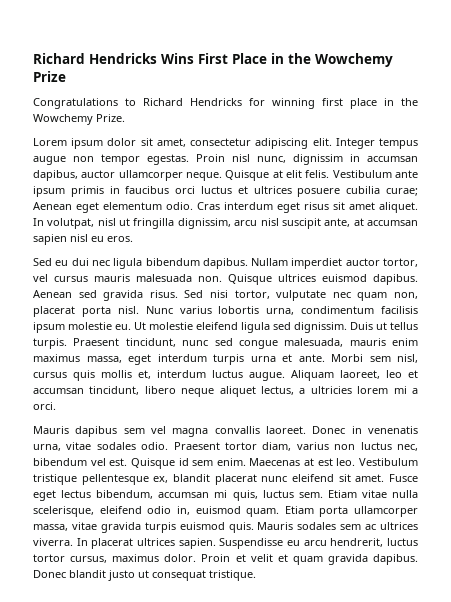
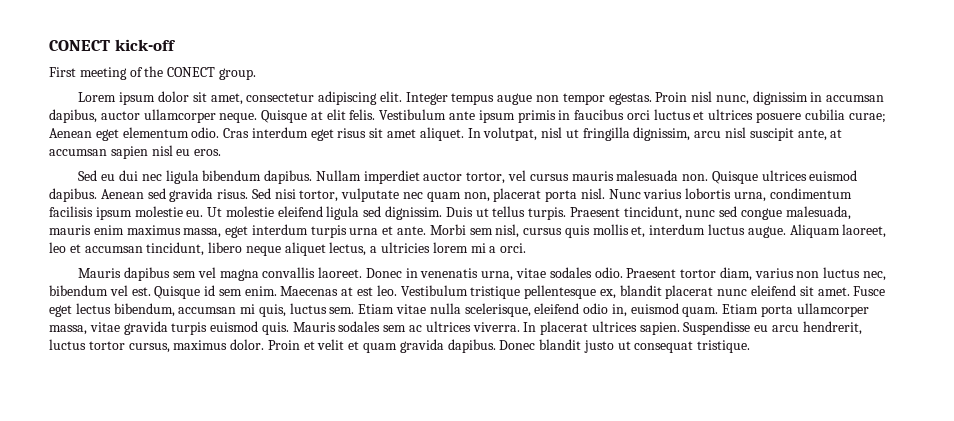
[33,53,393,67] [33,71,66,82] [33,98,418,109] [33,114,125,125] Richard Hendricks Wins First Place in the Wowchemy Prize // Congratulations to Richard Hendricks for winning first place in the Wowchemy Prize. -> [49,39,176,51] [49,66,256,80] CONECT kick-off // First meeting of the CONECT group.

